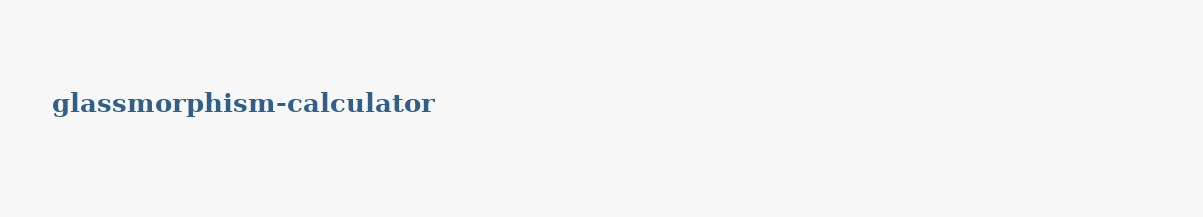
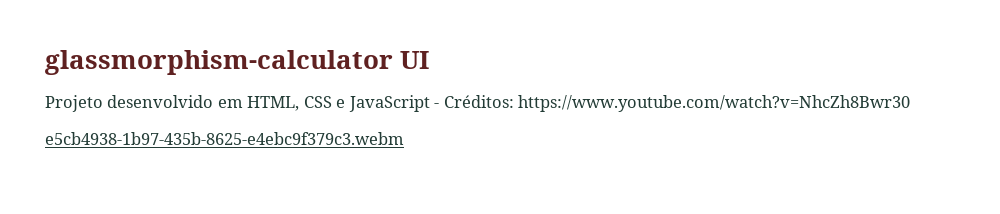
(435, 104) none -> [400,51,430,69] [45,95,911,112] [45,132,404,145] UI // Projeto desenvolvido em HTML, CSS e JavaScript - Créditos: https://www.youtube.com/watch?v=NhcZh8Bwr30 // e5cb4938-1b97-435b-8625-e4ebc9f379c3.webm

